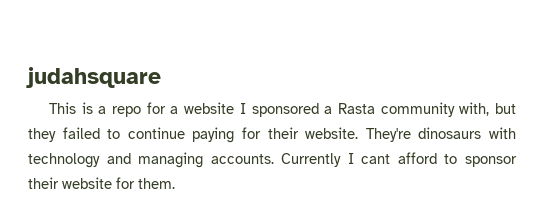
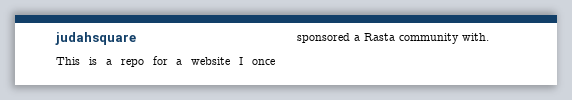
(246, 108) none -> [252,59,275,65] once
[459,102,516,116] [28,127,516,143] [28,152,517,168] [28,177,175,189] with, but they failed to continue paying for their website. They're dinosaurs with technology and managing accounts. Currently I cant afford to sponsor their website for them. -> [462,33,489,41] with.

